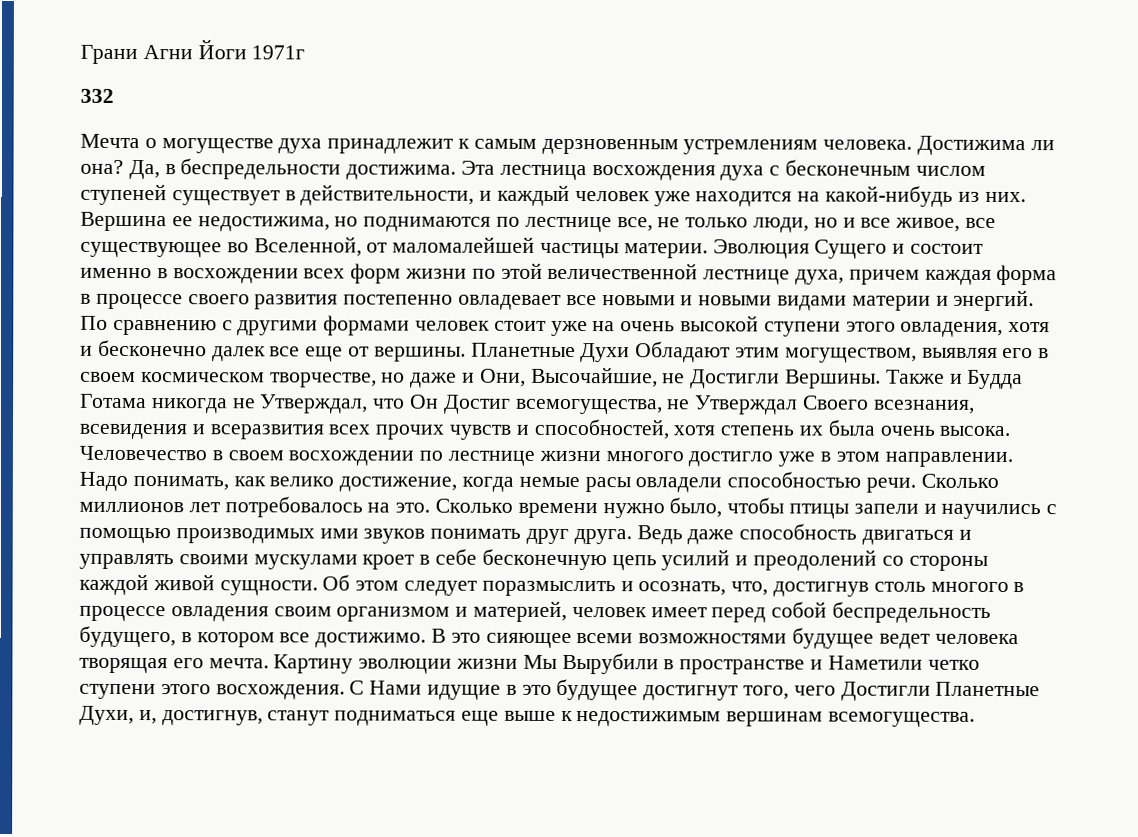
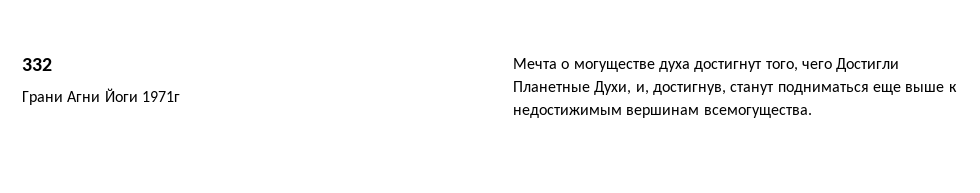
(80, 54) none -> [22,58,52,71] 332 //
[80,88,114,103] // 332 -> (180, 96) none
[327,135,1055,156] [80,158,986,181] [80,183,1026,207] [80,211,997,233] [80,236,985,259] [80,262,1058,286] [80,289,1035,312] [80,315,1051,337] [80,339,1050,363] [80,366,1024,390] [80,393,975,415] [79,418,1011,440] [79,445,1013,468] [79,471,999,493] [79,496,1058,520] [79,523,972,545] [79,548,988,571] [79,573,1025,597] [79,600,992,623] [79,625,1019,649] [79,652,980,675] [79,678,639,701] принадлежит к самым дерзновенным устремлениям человека. Достижима ли она? Да, в беспредельности достижима. Эта лестница восхождения духа с бесконечным числом ступеней существует в действительности, и каждый человек уже находится на какой-нибудь из них. Вершина ее недостижима, но поднимаются по лестнице все, не только люди, но и все живое, все существующее во Вселенной, от маломалейшей частицы материи. Эволюция Сущего и состоит именно в восхождении всех форм жизни по этой величественной лестнице духа, причем каждая форма в процессе своего развития постепенно овладевает все новыми и новыми видами материи и энергий. По сравнению с другими формами человек стоит уже на очень высокой ступени этого овладения, хотя и бесконечно далек все еще от вершины. Планетные Духи Обладают этим могуществом, выявляя его в своем космическом творчестве, но даже и Они, Высочайшие, не Достигли Вершины. Также и Будда Готама никогда не Утверждал, что Он Достиг всемогущества, не Утверждал Своего всезнания, всевидения и всеразвития всех прочих чувств и способностей, хотя степень их была очень высока. Человечество в своем восхождении по лестнице жизни многого достигло уже в этом направлении. Надо понимать, как велико достижение, когда немые расы овладели способностью речи. Сколько миллионов лет потребовалось на это. Сколько времени нужно было, чтобы птицы запели и научились с помощью производимых ими звуков понимать друг друга. Ведь даже способность двигаться и управлять своими мускулами кроет в себе бесконечную цепь усилий и преодолений со стороны каждой живой сущности. Об этом следует поразмыслить и осознать, что, достигнув столь многого в процессе овладения своим организмом и материей, человек имеет перед собой беспредельность будущего, в котором все достижимо. В это сияющее всеми возможностями будущее ведет человека творящая его мечта. Картину эволюции жизни Мы Вырубили в пространстве и Наметили четко ступени этого восхождения. С Нами идущие в это будущее -> (690, 66) none

